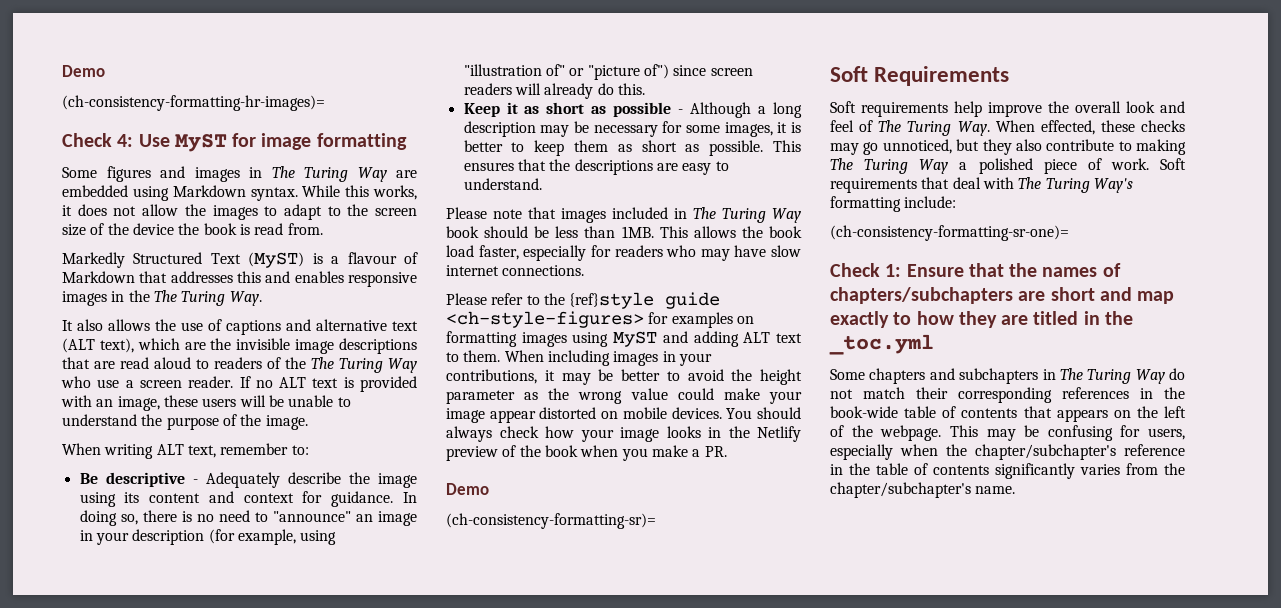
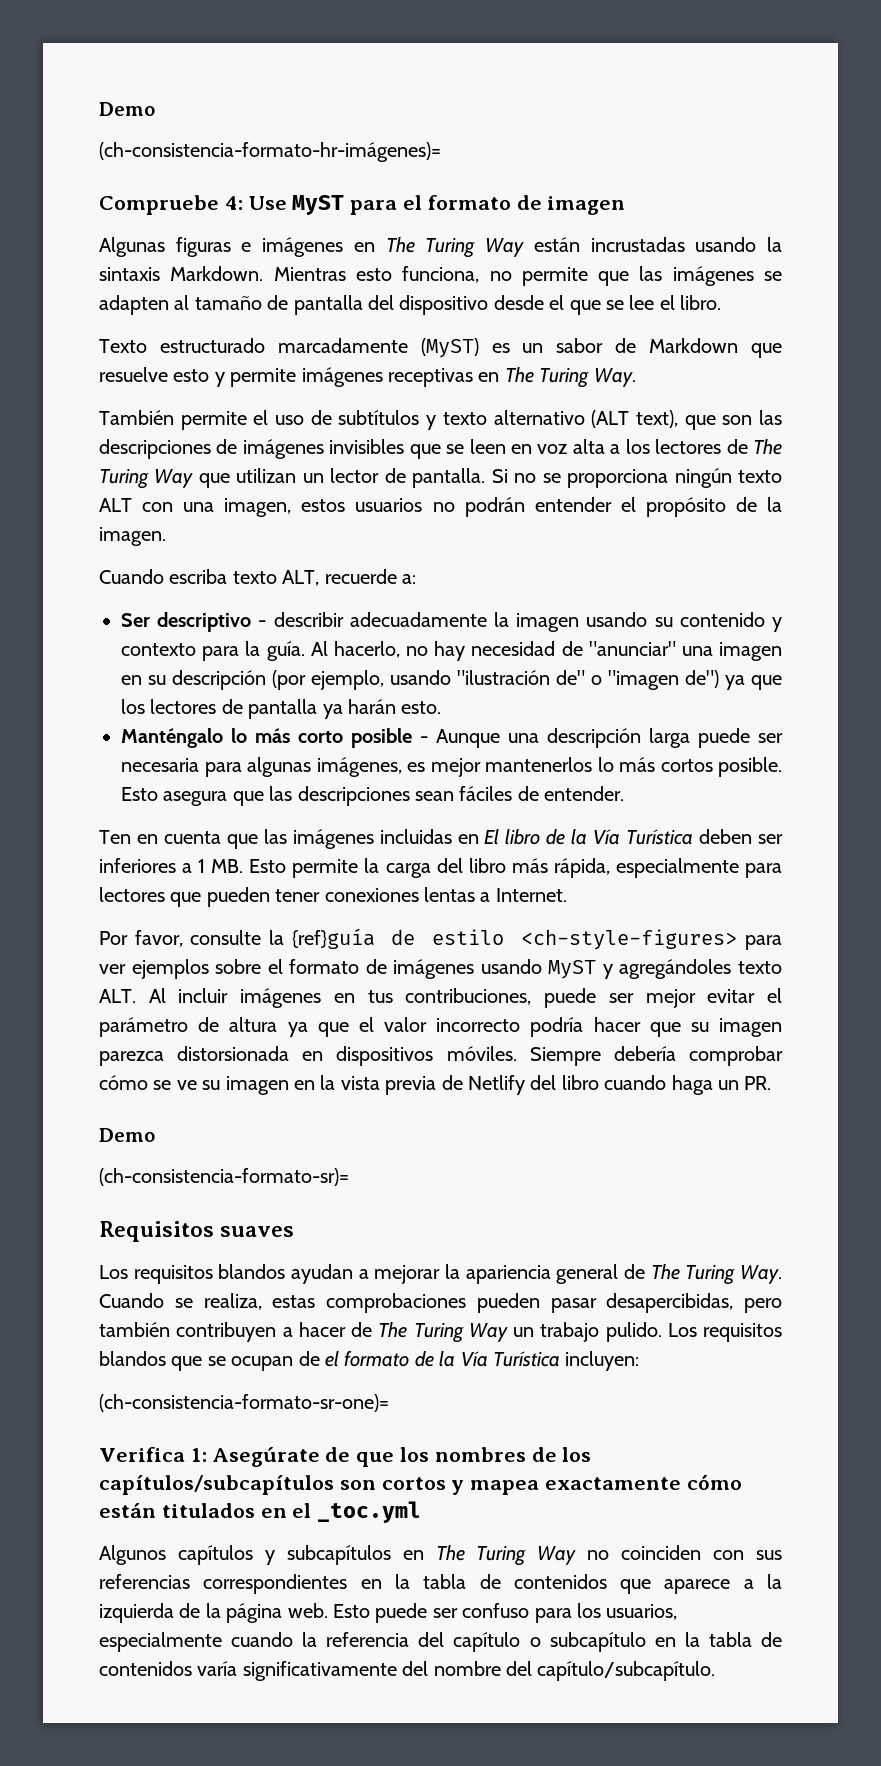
[62,65,105,77] [62,95,325,111] [62,133,112,147] Demo // (ch-consistency-formatting-hr-images)= // Check -> [99,102,155,116] [99,142,441,162] [99,195,219,215] Demo // (ch-consistencia-formato-hr-imágenes)= // Compruebe
[232,133,407,150] [62,166,417,182] [62,185,417,201] [62,204,417,220] [62,223,323,236] [62,252,418,268] [62,271,418,287] [62,290,262,306] [62,319,418,335] [62,338,417,354] [62,357,417,373] [61,376,418,392] [61,395,351,411] [62,414,308,430] [62,443,309,459] [79,472,417,488] [79,491,417,507] [79,510,417,526] [79,529,337,545] [463,64,753,80] [463,83,645,99] [463,102,802,118] [463,121,801,137] [463,140,801,156] [463,159,729,175] [463,178,542,190] [446,207,801,223] [446,226,802,238] [446,245,801,261] [446,265,585,276] [446,292,721,309] [446,311,754,328] [446,331,802,347] [446,350,712,366] [446,369,802,385] [446,388,802,404] [446,407,801,423] [446,426,801,442] [446,445,727,461] [446,483,489,495] [446,513,656,529] [830,66,1010,86] [830,101,1185,117] [830,120,1185,136] [830,139,1186,155] [830,158,1186,174] [830,177,1133,193] [830,196,957,212] [830,225,1069,241] [830,263,1121,277] [830,287,1175,304] [830,311,1133,328] [829,334,934,355] [830,368,1185,384] [830,387,1185,403] [830,406,1186,422] [830,425,1185,441] [830,444,1185,460] [830,463,1185,479] [830,482,1016,498] for image formatting // Some figures and images in The Turing Way are embedded using Markdown syntax. While this works, it does not allow the images to adapt to the screen size of the device the book is read from. // Markedly Structured Text (MyST) is a flavour of Markdown that addresses this and enables responsive images in the The Turing Way. // It also allows the use of captions and alternative text (ALT text), which are the invisible image descriptions that are read aloud to readers of the The Turing Way who use a screen reader. If no ALT text is provided with an image, these users will be unable to understand the purpose of the image. // When writing ALT text, remember to: // Be descriptive - Adequately describe the image using its content and context for guidance. In doing so, there is no need to "announce" an image in your description (for example, using "illustration of" or "picture of") since screen readers will already do this. // Keep it as short as possible - Although a long description may be necessary for some images, it is better to keep them as short as possible. This ensures that the descriptions are easy to understand. // Please note that images included in The Turing Way book should be less than 1MB. This allows the book load faster, especially for readers who may have slow internet connections. // Please refer to the {ref}style guide <ch-style-figures> for examples on formatting images using MyST and adding ALT text to them. When including images in your contributions, it may be better to avoid the height parameter as the wrong value could make your image appear distorted on mobile devices. You should always check how your image looks in the Netlify preview of the book when you make a PR. // Demo // (ch-consistency-formatting-sr)= // Soft Requirements // Soft requirements help improve the overall look and feel of The Turing Way. When effected, these checks may go unnoticed, but they also contribute to making The Turing Way a polished piece of work. Soft requirements that deal with The Turing Way's formatting include: // (ch-consistency-formatting-sr-one)= // Check 1: Ensure that the names of chapters/subchapters are short and map exactly to how they are titled in the _toc.yml // Some chapters and subchapters in The Turing Way do not match their corresponding references in the book-wide table of contents that appears on the left of the webpage. This may be confusing for users, especially when the chapter/subchapter's reference in the table of contents significantly varies from the chapter/subchapter's name. -> [350,195,626,215] [99,237,782,258] [99,266,782,286] [99,295,722,315] [99,338,783,358] [99,367,636,388] [99,410,783,430] [99,439,783,459] [99,468,782,489] [99,497,782,517] [99,527,166,546] [99,569,416,586] [121,612,782,632] [121,641,782,661] [121,670,782,690] [121,699,442,719] [121,728,783,748] [121,757,782,777] [121,786,625,806] [99,829,783,849] [99,858,783,878] [99,887,567,907] [99,928,782,950] [99,959,782,979] [99,988,782,1008] [99,1017,782,1037] [99,1046,783,1066] [99,1075,772,1095] [99,1128,155,1142] [99,1168,349,1186] [99,1221,295,1242] [99,1264,782,1285] [99,1293,782,1313] [99,1322,782,1343] [99,1351,640,1371] [99,1394,389,1412] [99,1447,592,1467] [99,1474,742,1495] [99,1501,422,1523] [99,1545,783,1566] [99,1574,782,1594] [99,1603,678,1623] [99,1632,783,1652] [99,1661,716,1681] para el formato de imagen // Algunas figuras e imágenes en The Turing Way están incrustadas usando la sintaxis Markdown. Mientras esto funciona, no permite que las imágenes se adapten al tamaño de pantalla del dispositivo desde el que se lee el libro. // Texto estructurado marcadamente (MyST) es un sabor de Markdown que resuelve esto y permite imágenes receptivas en The Turing Way. // También permite el uso de subtítulos y texto alternativo (ALT text), que son las descripciones de imágenes invisibles que se leen en voz alta a los lectores de The Turing Way que utilizan un lector de pantalla. Si no se proporciona ningún texto ALT con una imagen, estos usuarios no podrán entender el propósito de la imagen. // Cuando escriba texto ALT, recuerde a: // Ser descriptivo - describir adecuadamente la imagen usando su contenido y contexto para la guía. Al hacerlo, no hay necesidad de "anunciar" una imagen en su descripción (por ejemplo, usando "ilustración de" o "imagen de") ya que los lectores de pantalla ya harán esto. // Manténgalo lo más corto posible - Aunque una descripción larga puede ser necesaria para algunas imágenes, es mejor mantenerlos lo más cortos posible. Esto asegura que las descripciones sean fáciles de entender. // Ten en cuenta que las imágenes incluidas en El libro de la Vía Turística deben ser inferiores a 1 MB. Esto permite la carga del libro más rápida, especialmente para lectores que pueden tener conexiones lentas a Internet. // Por favor, consulte la {ref}guía de estilo <ch-style-figures> para ver ejemplos sobre el formato de imágenes usando MyST y agregándoles texto ALT. Al incluir imágenes en tus contribuciones, puede ser mejor evitar el parámetro de altura ya que el valor incorrecto podría hacer que su imagen parezca distorsionada en dispositivos móviles. Siempre debería comprobar cómo se ve su imagen en la vista previa de Netlify del libro cuando haga un PR. // Demo // (ch-consistencia-formato-sr)= // Requisitos suaves // Los requisitos blandos ayudan a mejorar la apariencia general de The Turing Way. Cuando se realiza, estas comprobaciones pueden pasar desapercibidas, pero también contribuyen a hacer de The Turing Way un trabajo pulido. Los requisitos blandos que se ocupan de el formato de la Vía Turística incluyen: // (ch-consistencia-formato-sr-one)= // Verifica 1: Asegúrate de que los nombres de los capítulos/subcapítulos son cortos y mapea exactamente cómo están titulados en el _toc.yml // Algunos capítulos y subcapítulos en The Turing Way no coinciden con sus referencias correspondientes en la tabla de contenidos que aparece a la izquierda de la página web. Esto puede ser confuso para los usuarios, especialmente cuando la referencia del capítulo o subcapítulo en la tabla de contenidos varía significativamente del nombre del capítulo/subcapítulo.

